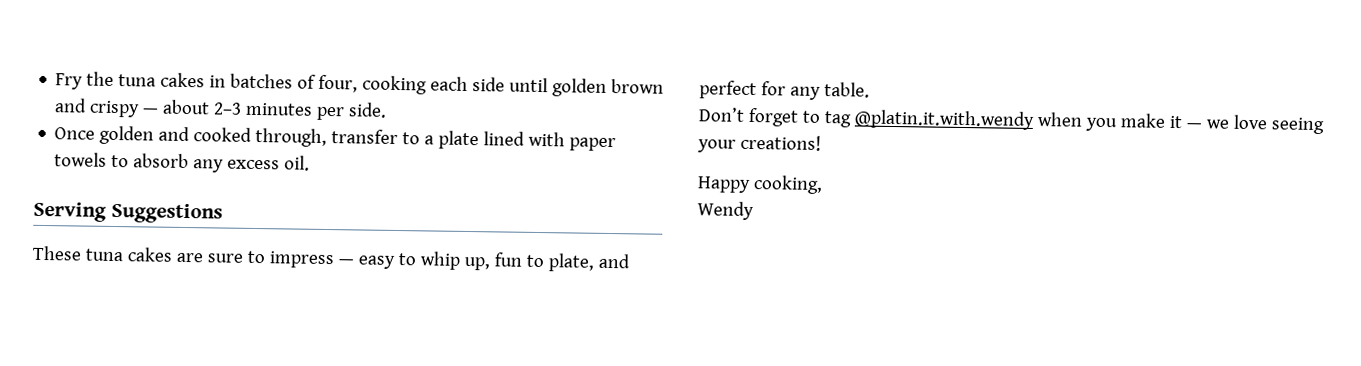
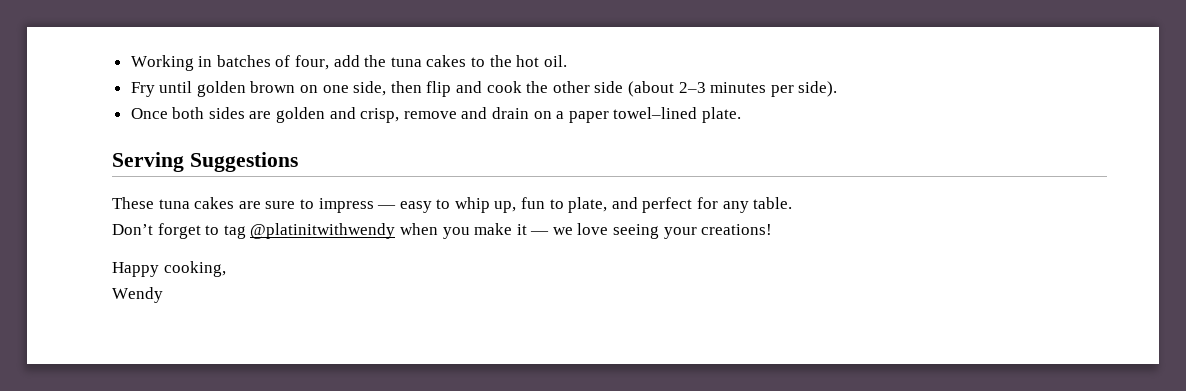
[55,71,665,97] [54,98,211,118] Fry the tuna cakes in batches of four, cooking each side until golden brown and crispy — about -> [130,55,567,71] [130,81,674,97] Working in batches of four, add the tuna cakes to the hot oil. // Fry until golden brown on one side, then flip and cook the other side (about
[348,102,388,118] side. -> [798,81,838,97] side).
[99,125,617,152] [54,152,311,173] golden and cooked through, transfer to a plate lined with paper towels to absorb any excess oil. -> [172,107,741,123] both sides are golden and crisp, remove and drain on a paper towel–lined plate.
[853,109,1035,130] @platin.it.with.wendy -> [250,223,396,239] @platinitwithwendy

